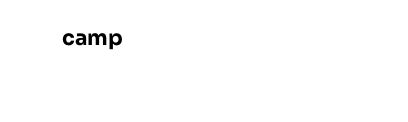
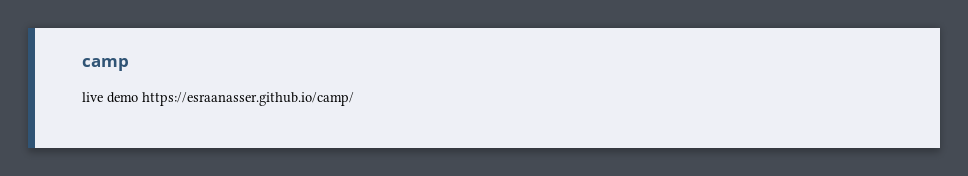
(123, 41) none -> [82,92,354,106] // live demo https://esraanasser.github.io/camp/

